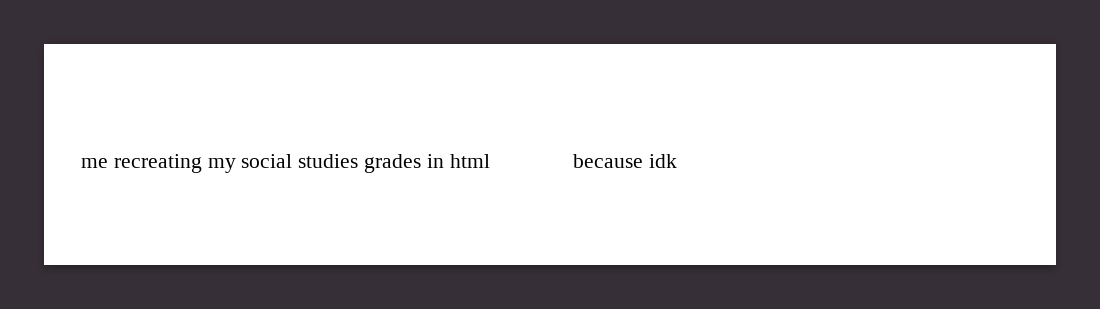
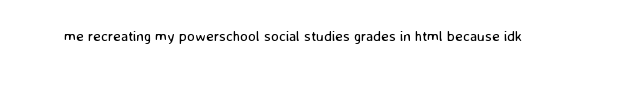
(236, 165) none -> [179,31,260,44] powerschool

